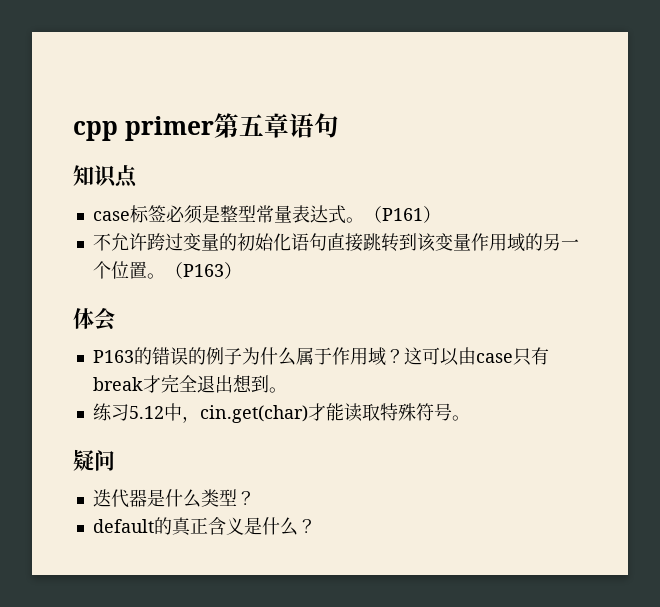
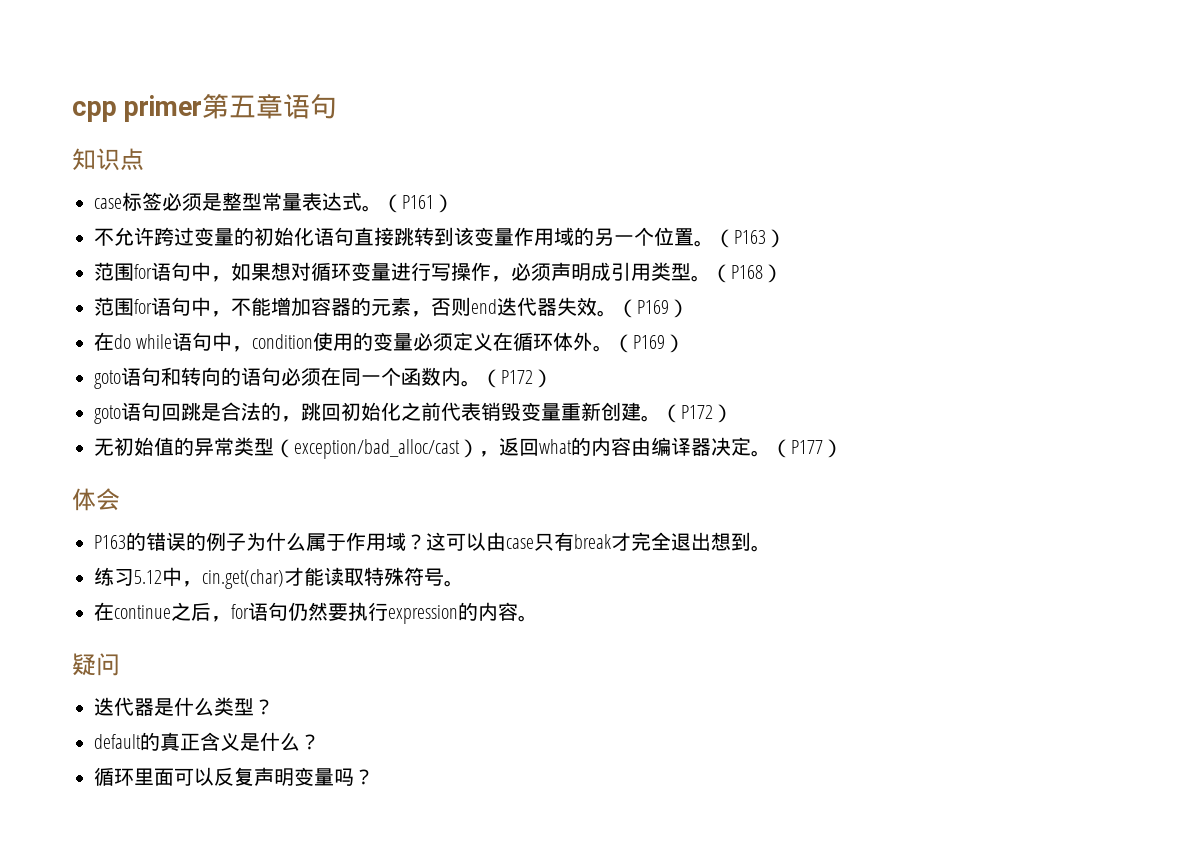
(242, 270) none -> [94,262,783,283] [94,297,689,318] [94,332,686,353] [94,367,553,389] [94,402,733,424] [94,437,843,459] // 范围for语句中，如果想对循环变量进行写操作，必须声明成引用类型。（P168） // 范围for语句中，不能增加容器的元素，否则end迭代器失效。（P169） // 在do while语句中，condition使用的变量必须定义在循环体外。（P169） // goto语句和转向的语句必须在同一个函数内。（P172） // goto语句回跳是合法的，跳回初始化之前代表销毁变量重新创建。（P172） // 无初始值的异常类型（exception/bad_alloc/cast），返回what的内容由编译器决定。（P177）
(470, 418) none -> [94,602,538,624] // 在continue之后，for语句仍然要执行expression的内容。
(316, 526) none -> [94,767,374,786] // 循环里面可以反复声明变量吗？

